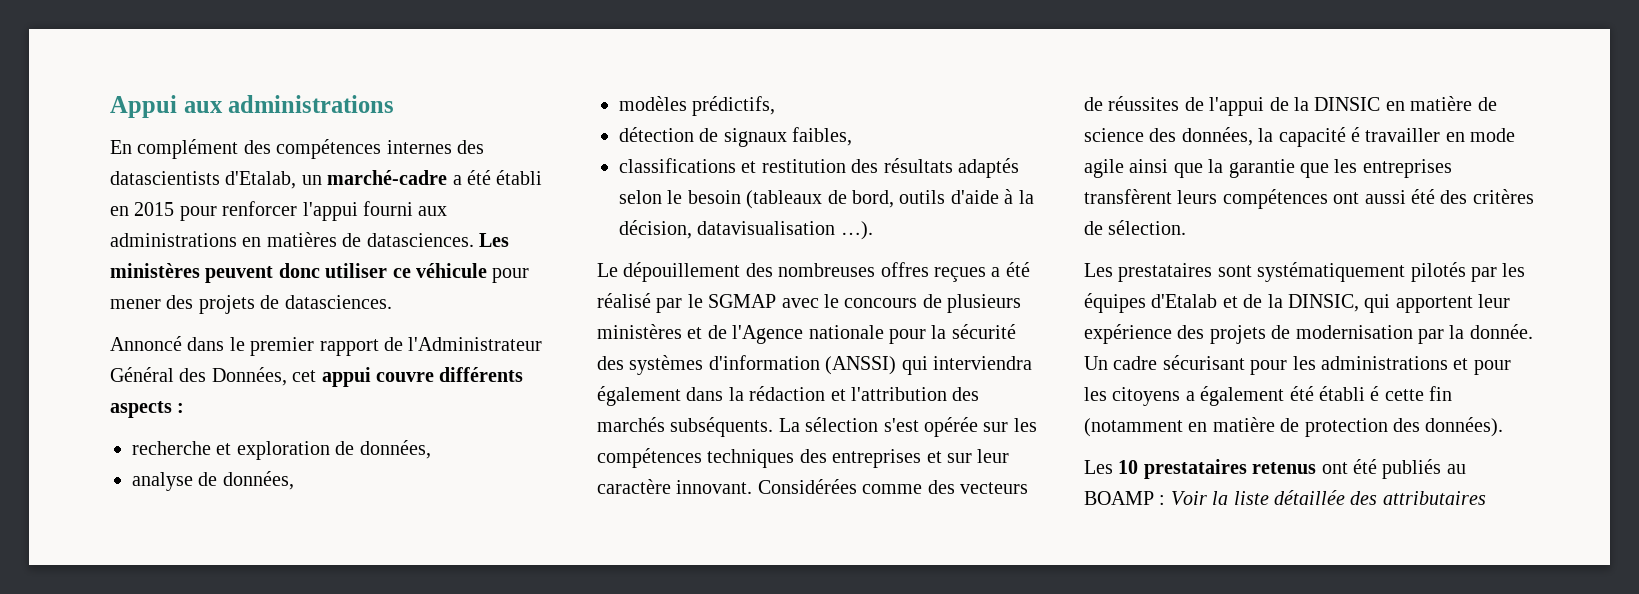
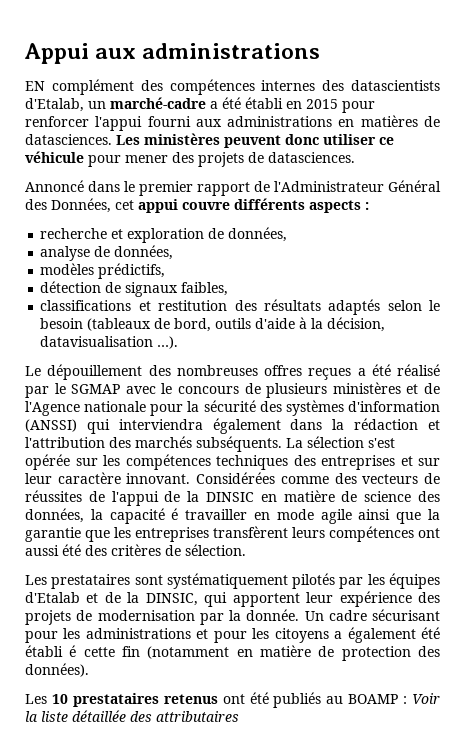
[110,140,132,154] En -> [25,81,45,91] EN

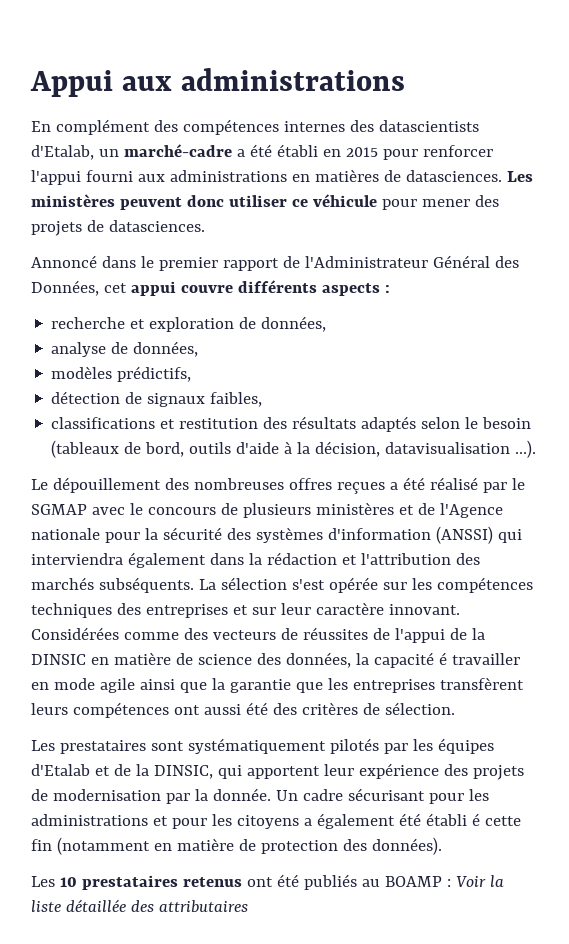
[25,81,45,91] EN -> [31,121,51,132] En

